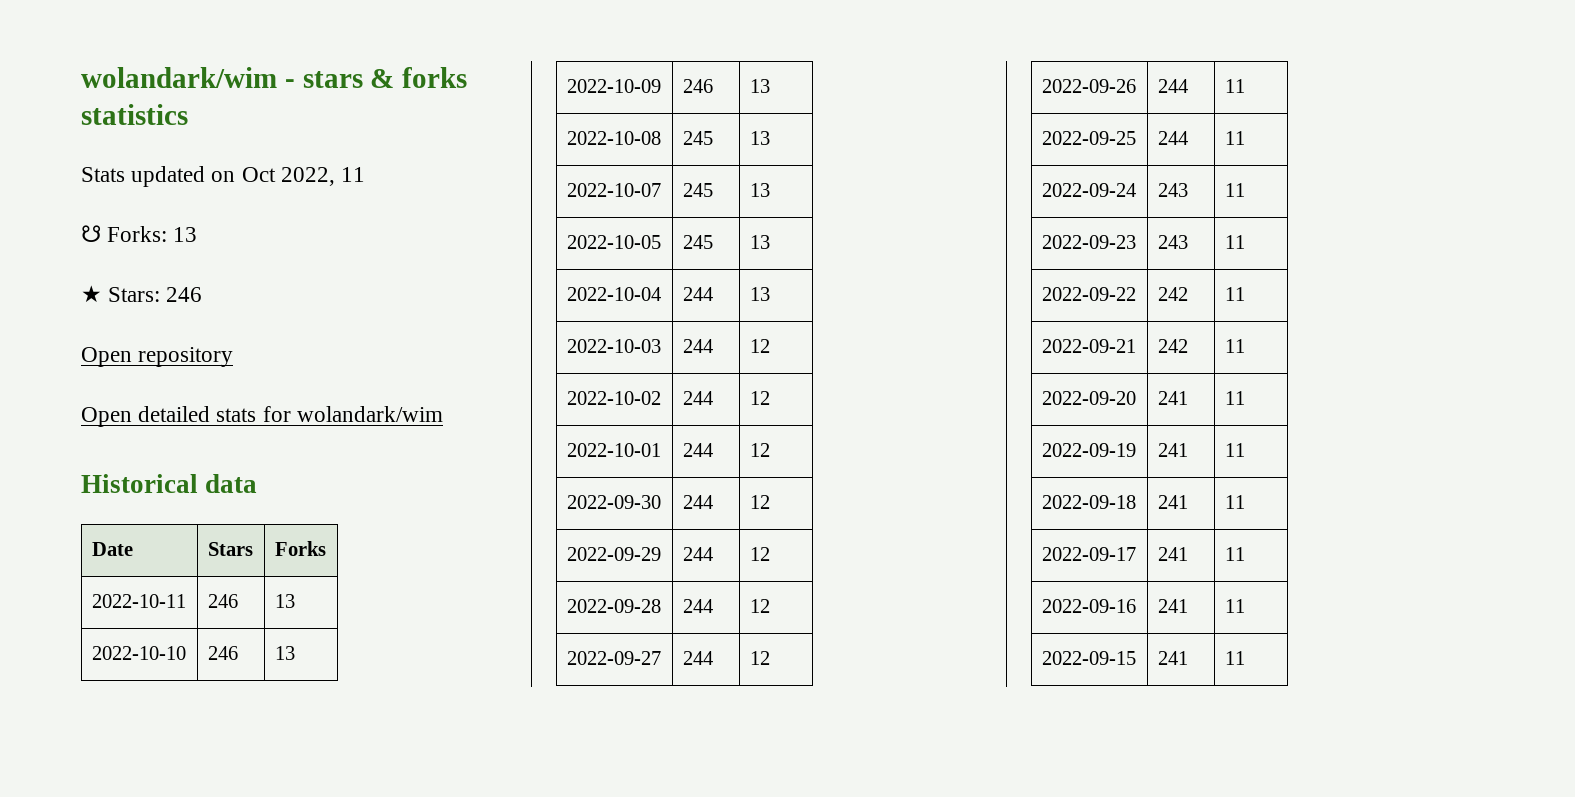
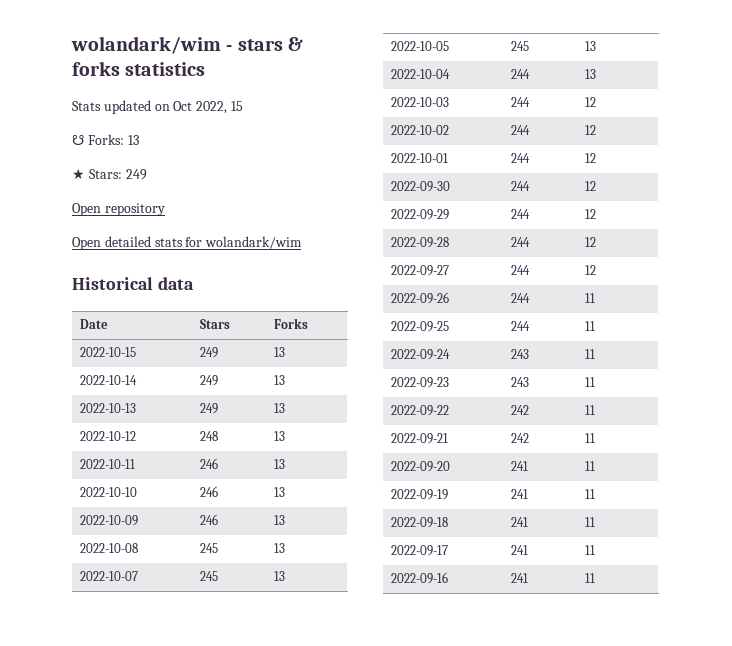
[341,167,366,182] 11 -> [230,101,243,111] 15
[166,287,203,302] 246 -> [125,169,147,180] 249
(326, 548) none -> [80,347,137,357] [200,347,219,358] [274,347,286,357] [80,375,138,385] [200,375,219,386] [274,375,286,385] [80,403,137,413] [200,403,219,414] [274,403,286,413] [80,431,137,441] [200,431,219,441] [274,431,286,441] // 2022-10-15 | 249 | 13 // 2022-10-14 | 249 | 13 // 2022-10-13 | 249 | 13 // 2022-10-12 | 248 | 13
[1041,651,1136,665] [1157,651,1188,665] [1224,651,1245,665] // 2022-09-15 | 241 | 11 -> (596, 578) none

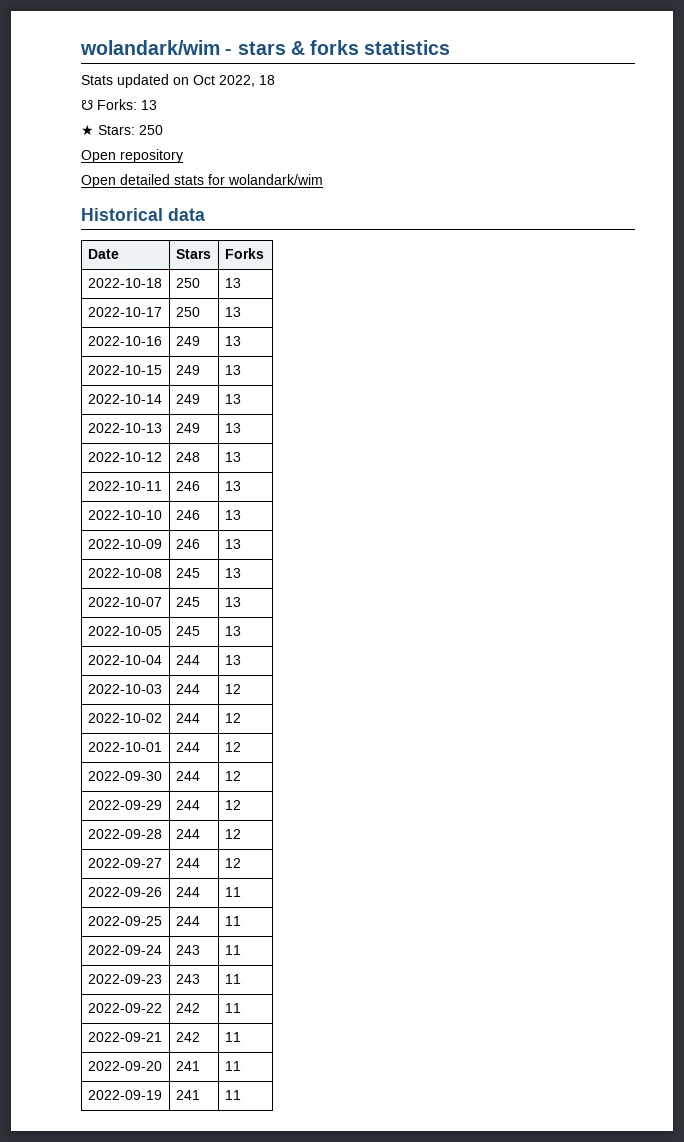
[230,101,243,111] 15 -> [259,75,275,85] 18
[125,169,147,180] 249 -> [139,125,163,135] 250
(309, 323) none -> [87,278,162,288] [175,278,200,288] [224,278,241,288] [87,307,162,317] [175,307,200,317] [224,307,241,317] [87,336,162,346] [175,336,200,346] [224,336,241,346] // 2022-10-18 | 250 | 13 // 2022-10-17 | 250 | 13 // 2022-10-16 | 249 | 13
[391,517,449,528] [511,517,529,527] [585,517,596,527] [391,545,449,556] [511,545,529,555] [585,545,596,555] [391,572,449,584] [511,573,529,583] [585,573,596,583] // 2022-09-18 | 241 | 11 // 2022-09-17 | 241 | 11 // 2022-09-16 | 241 | 11 -> (241, 1095) none

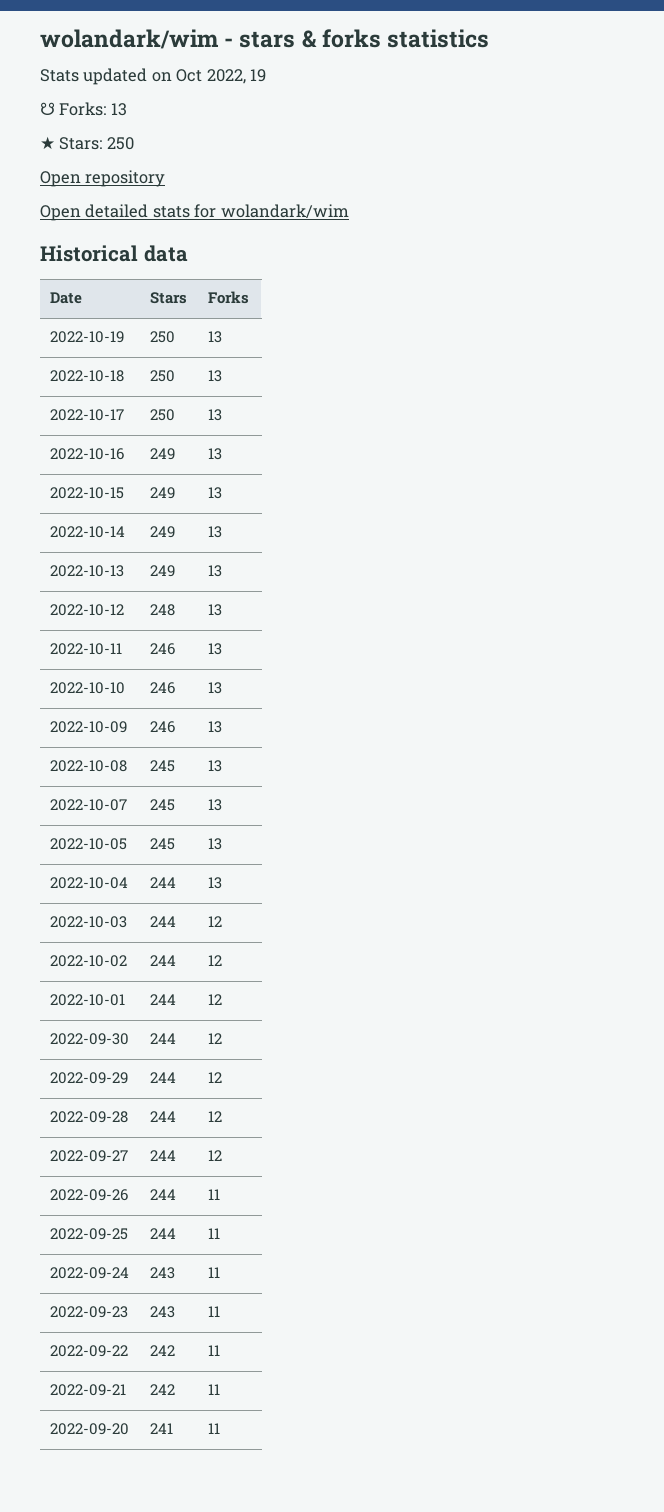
[259,75,275,85] 18 -> [250,69,267,82] 19
(264, 253) none -> [50,331,125,343] [150,331,176,343] [208,331,223,343] // 2022-10-19 | 250 | 13
[87,1090,162,1100] [175,1090,200,1100] [224,1090,241,1100] // 2022-09-19 | 241 | 11 -> (221, 1428) none

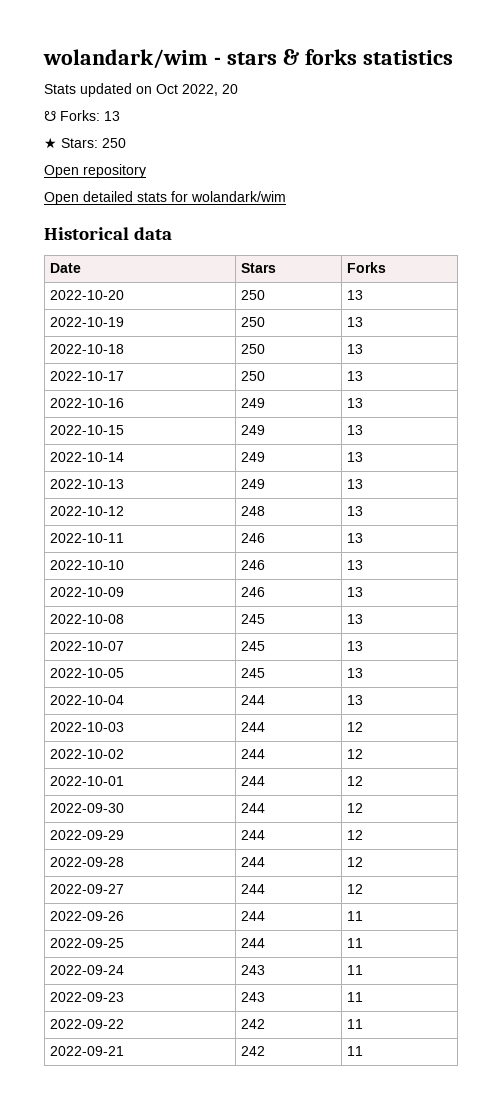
[250,69,267,82] 19 -> [222,84,238,94] 20
(250, 297) none -> [50,290,125,300] [241,290,266,300] [347,290,364,300] // 2022-10-20 | 250 | 13
[50,1423,130,1435] [150,1423,174,1434] [208,1423,221,1434] // 2022-09-20 | 241 | 11 -> (364, 1051) none

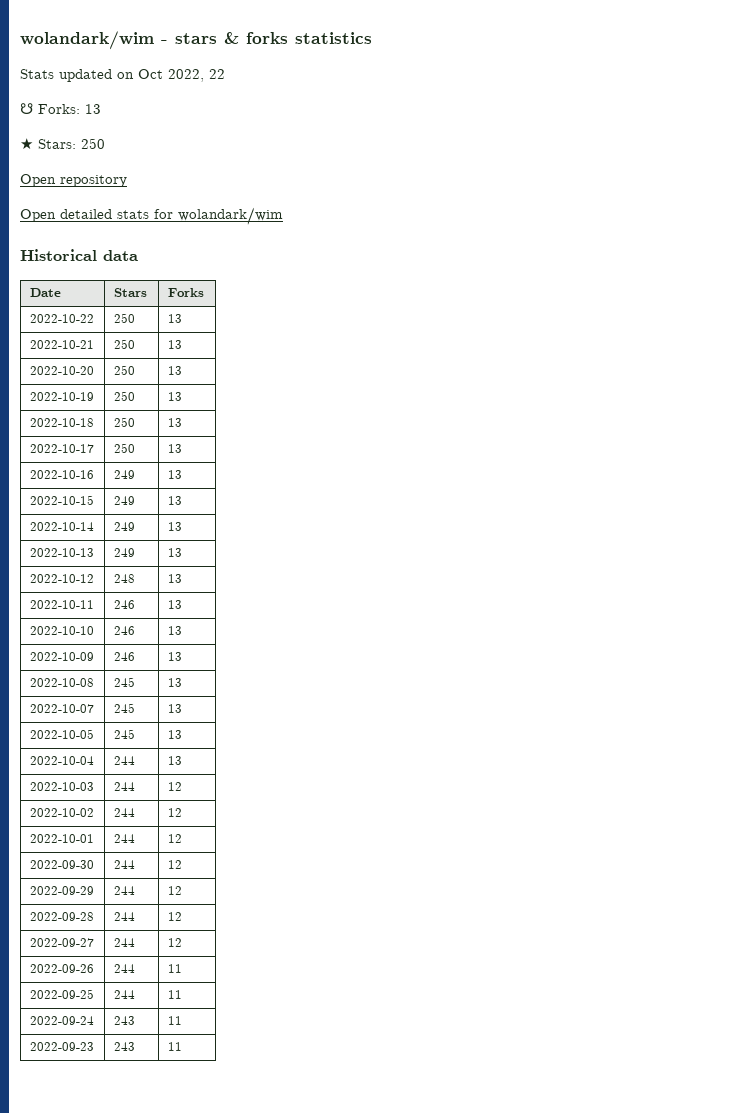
[222,84,238,94] 20 -> [209,69,225,79] 22
(387, 267) none -> [29,314,94,323] [113,313,135,323] [167,314,182,323] [29,340,94,349] [113,339,135,349] [167,340,182,349] // 2022-10-22 | 250 | 13 // 2022-10-21 | 250 | 13
[50,1019,125,1029] [241,1019,266,1029] [347,1019,364,1029] [50,1046,125,1056] [241,1046,266,1056] [347,1046,364,1056] // 2022-09-22 | 242 | 11 // 2022-09-21 | 242 | 11 -> (182, 1046) none

